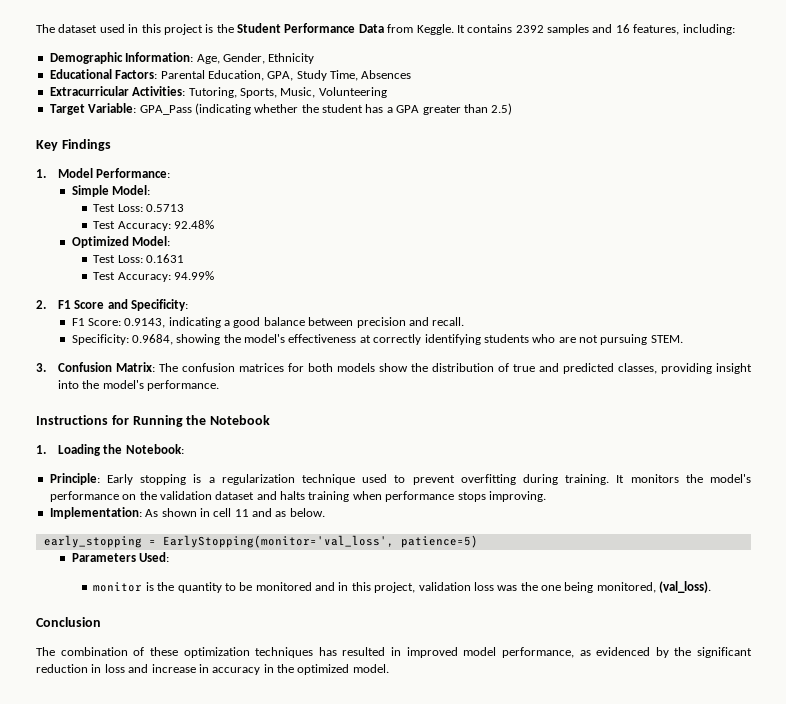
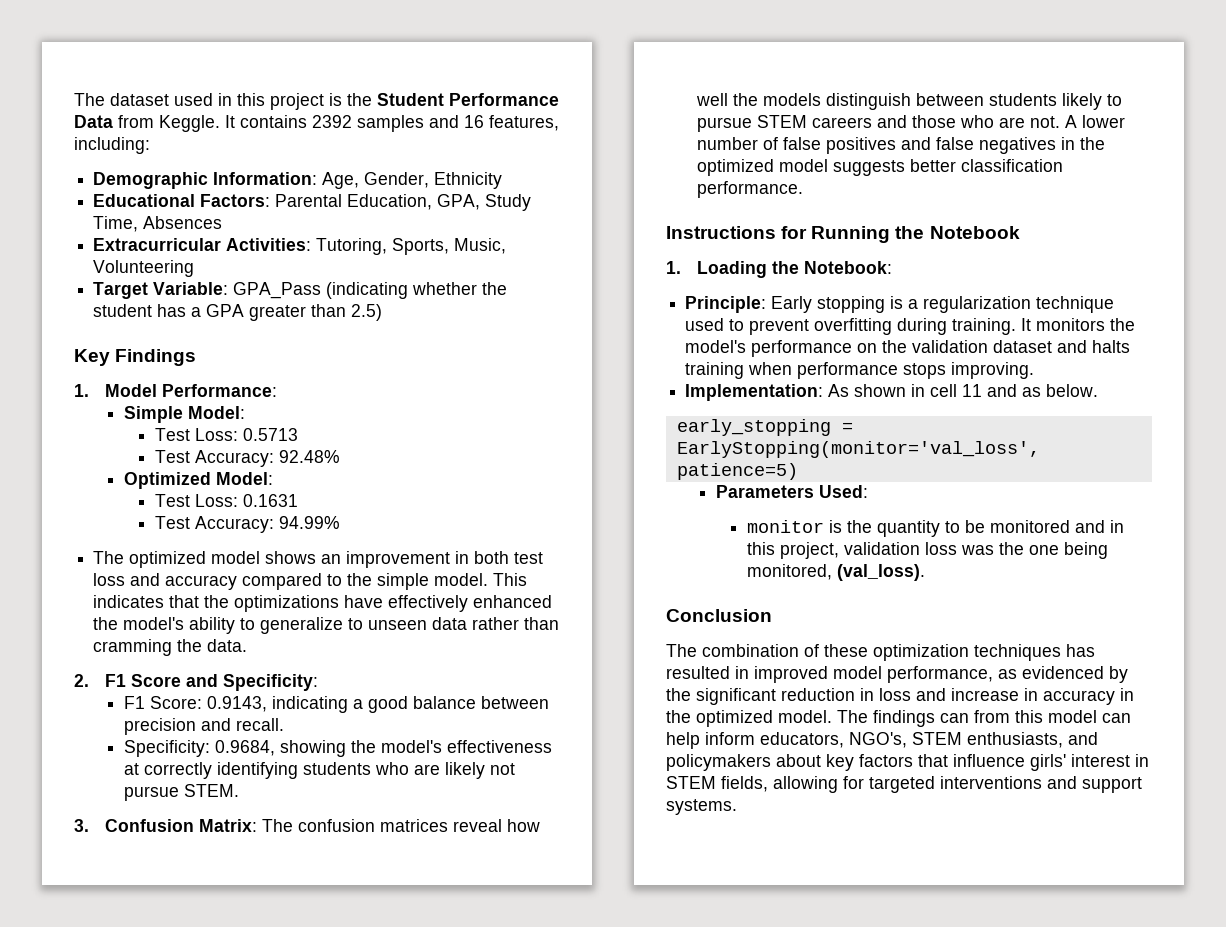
(215, 275) none -> [93,551,544,568] [93,573,528,590] [93,595,553,612] [93,617,560,634] [93,639,248,656] // The optimized model shows an improvement in both test loss and accuracy compared to the simple model. This indicates that the optimizations have effectively enhanced the model's ability to generalize to unseen data rather than cramming the data.
[579,334,648,345] not pursuing -> [445,762,516,779] [124,786,180,801] likely not pursue
[287,363,753,374] [57,380,144,389] for both models show the distribution of true and predicted classes, providing insight into the model's -> [452,819,540,832] [695,93,1122,110] [696,115,1125,132] [696,137,1105,154] [696,159,1063,176] reveal how well the models distinguish between students likely to pursue STEM careers and those who are not. A lower number of false positives and false negatives in the optimized model suggests better classification
(389, 668) none -> [837,710,1131,727] [666,732,1098,749] [666,754,1149,771] [666,776,1142,793] [666,799,737,815] The findings can from this model can help inform educators, NGO's, STEM enthusiasts, and policymakers about key factors that influence girls' interest in STEM fields, allowing for targeted interventions and support systems.

